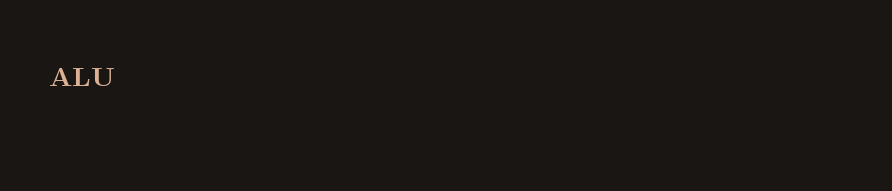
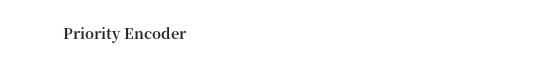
[49,67,115,86] ALU -> [63,27,187,43] Priority Encoder

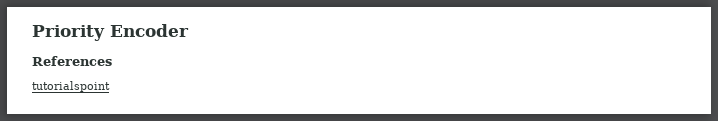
(187, 33) none -> [32,56,112,66] [32,81,110,92] // References // tutorialspoint

